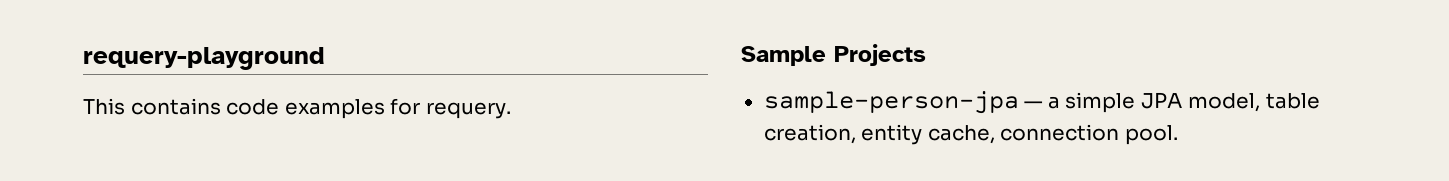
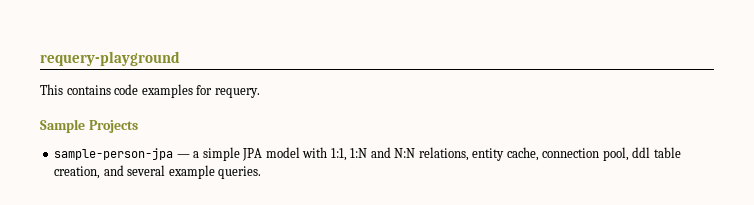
[1188,93,1320,112] [763,124,1178,145] model, table creation, entity cache, connection pool. -> [265,147,681,161] [54,165,262,179] model with 1:1, 1:N and N:N relations, entity cache, connection pool, ddl table creation, and several example queries.

